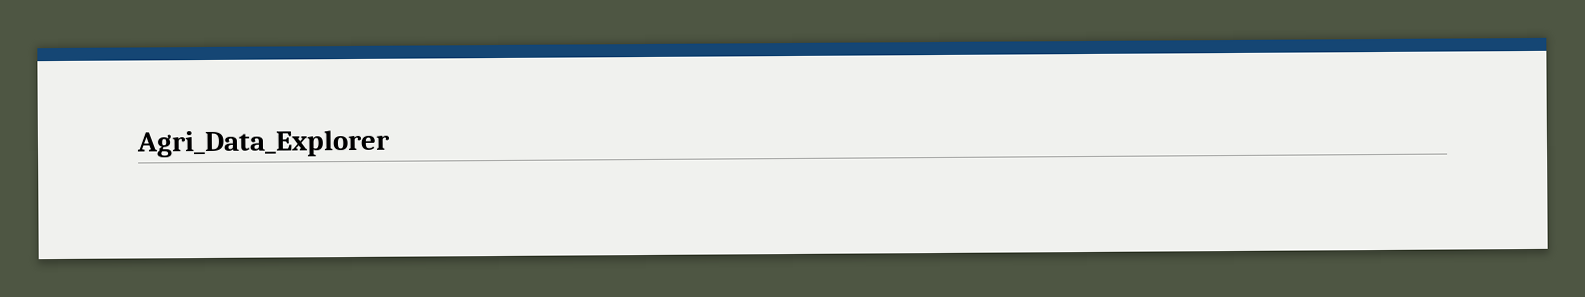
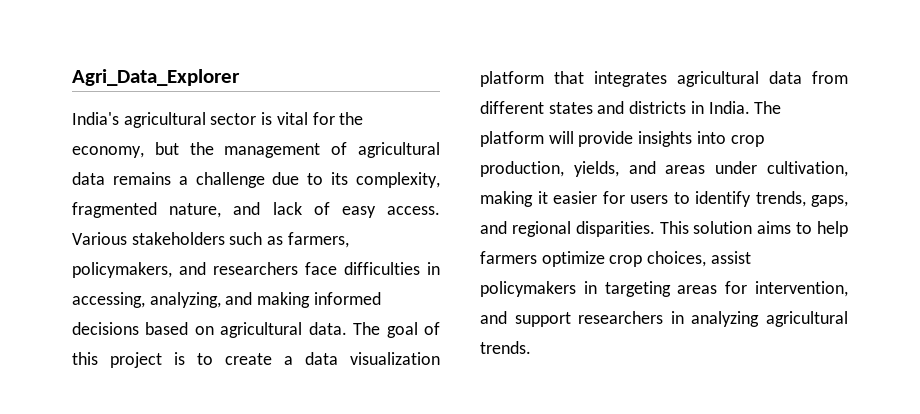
(391, 143) none -> [72,112,364,128] [72,142,440,158] [72,172,440,188] [72,202,440,218] [72,232,349,248] [72,262,440,278] [72,292,381,308] [72,322,441,338] [72,352,440,368] [480,71,848,87] [480,101,782,114] [480,131,764,147] [480,161,848,177] [480,191,848,207] [480,221,848,237] [480,251,751,267] [480,281,848,297] [480,311,848,327] [480,341,531,354] // India's agricultural sector is vital for the economy, but the management of agricultural data remains a challenge due to its complexity, fragmented nature, and lack of easy access. Various stakeholders such as farmers, policymakers, and researchers face difficulties in accessing, analyzing, and making informed decisions based on agricultural data. The goal of this project is to create a data visualization platform that integrates agricultural data from different states and districts in India. The platform will provide insights into crop production, yields, and areas under cultivation, making it easier for users to identify trends, gaps, and regional disparities. This solution aims to help farmers optimize crop choices, assist policymakers in targeting areas for intervention, and support researchers in analyzing agricultural trends.

